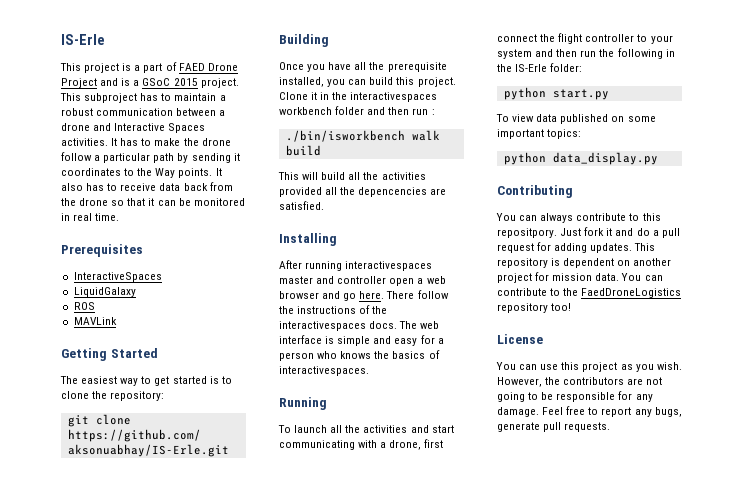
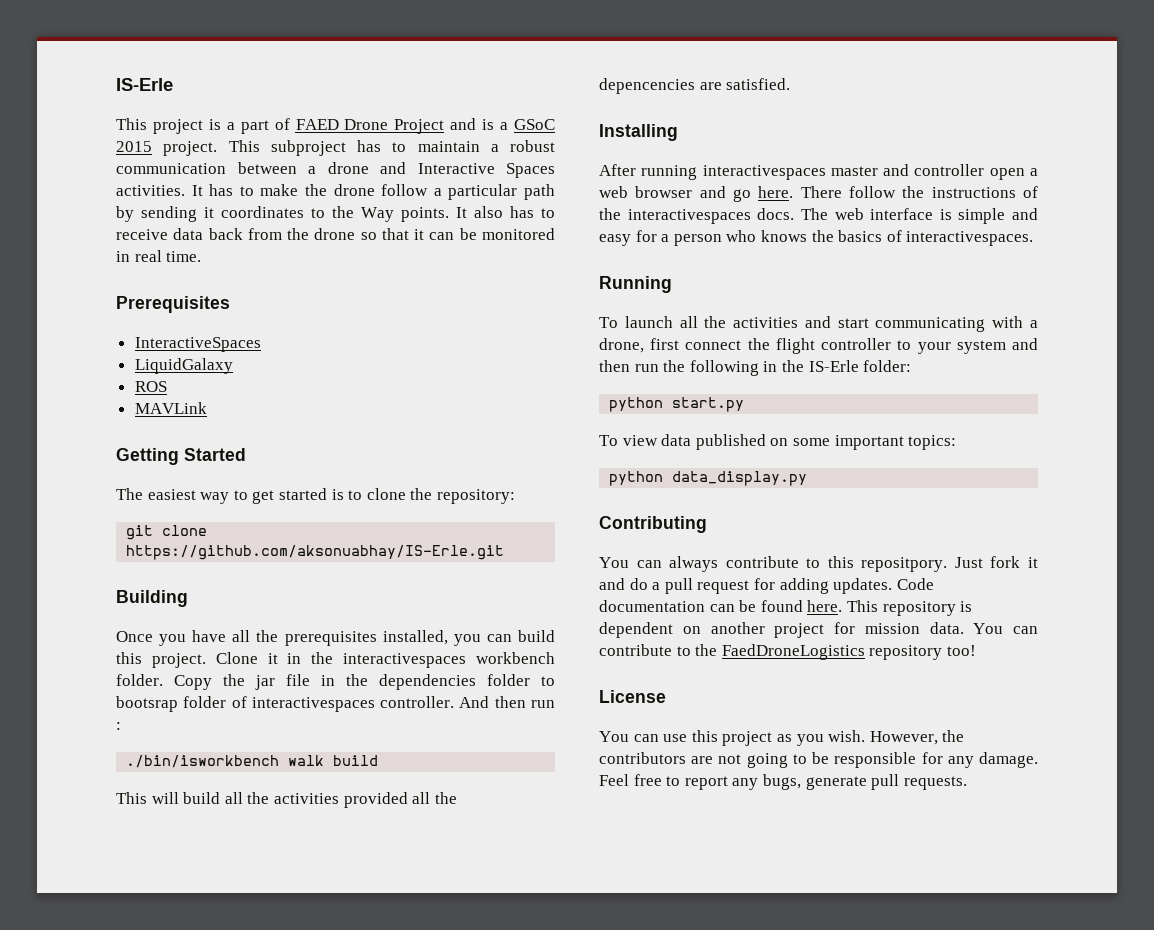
[387,62,447,72] prerequisite -> [284,631,377,646] prerequisites
[335,106,386,115] folder and -> [116,674,555,690] [116,696,490,712] folder. Copy the jar file in the dependencies folder to bootsrap folder of interactivespaces controller. And
(633, 248) none -> [896,578,934,590] [599,600,843,612] Code documentation can be found here.

